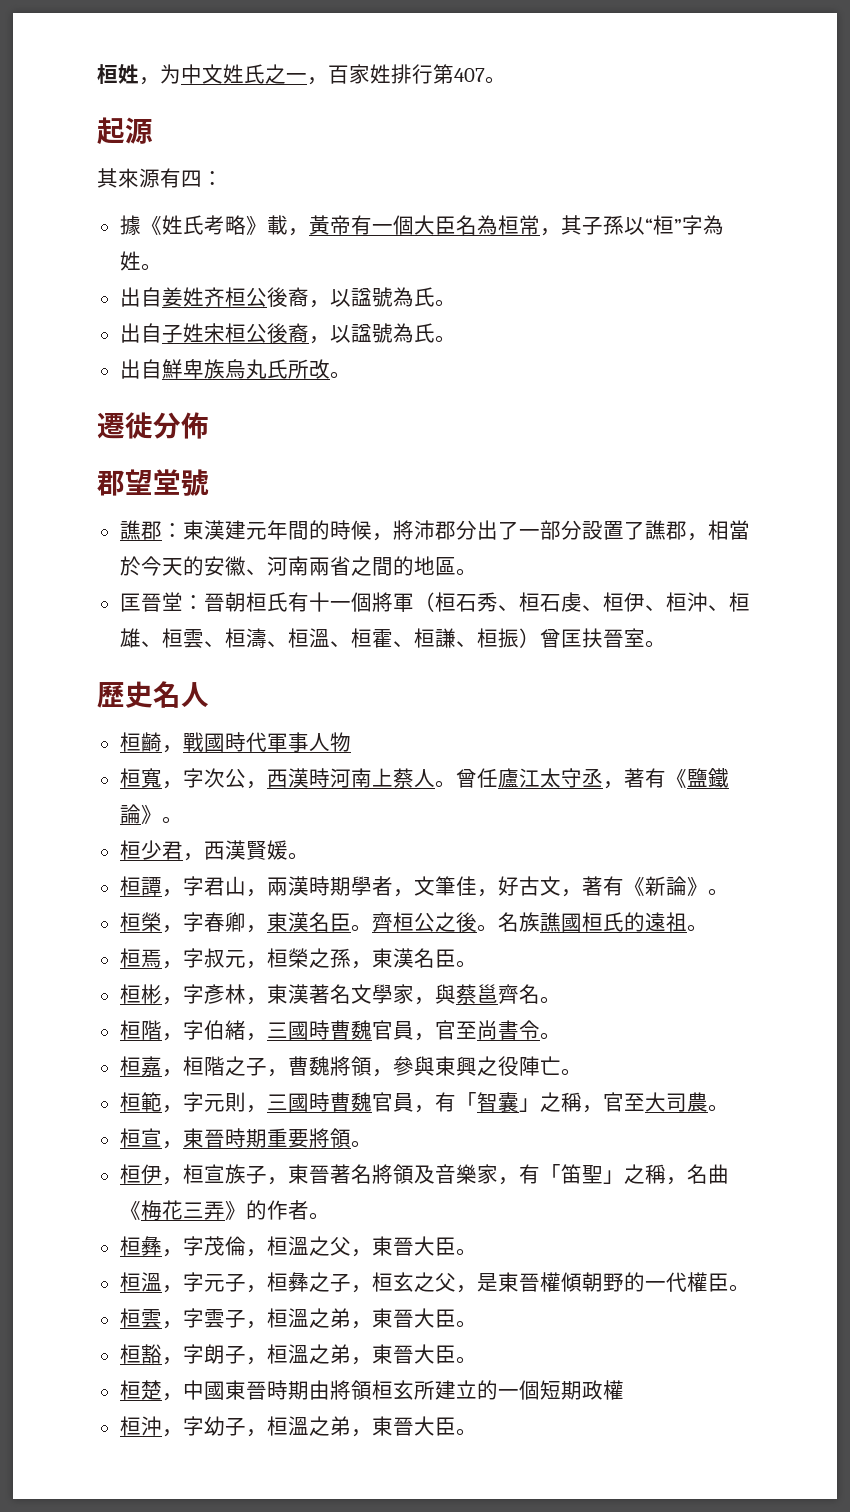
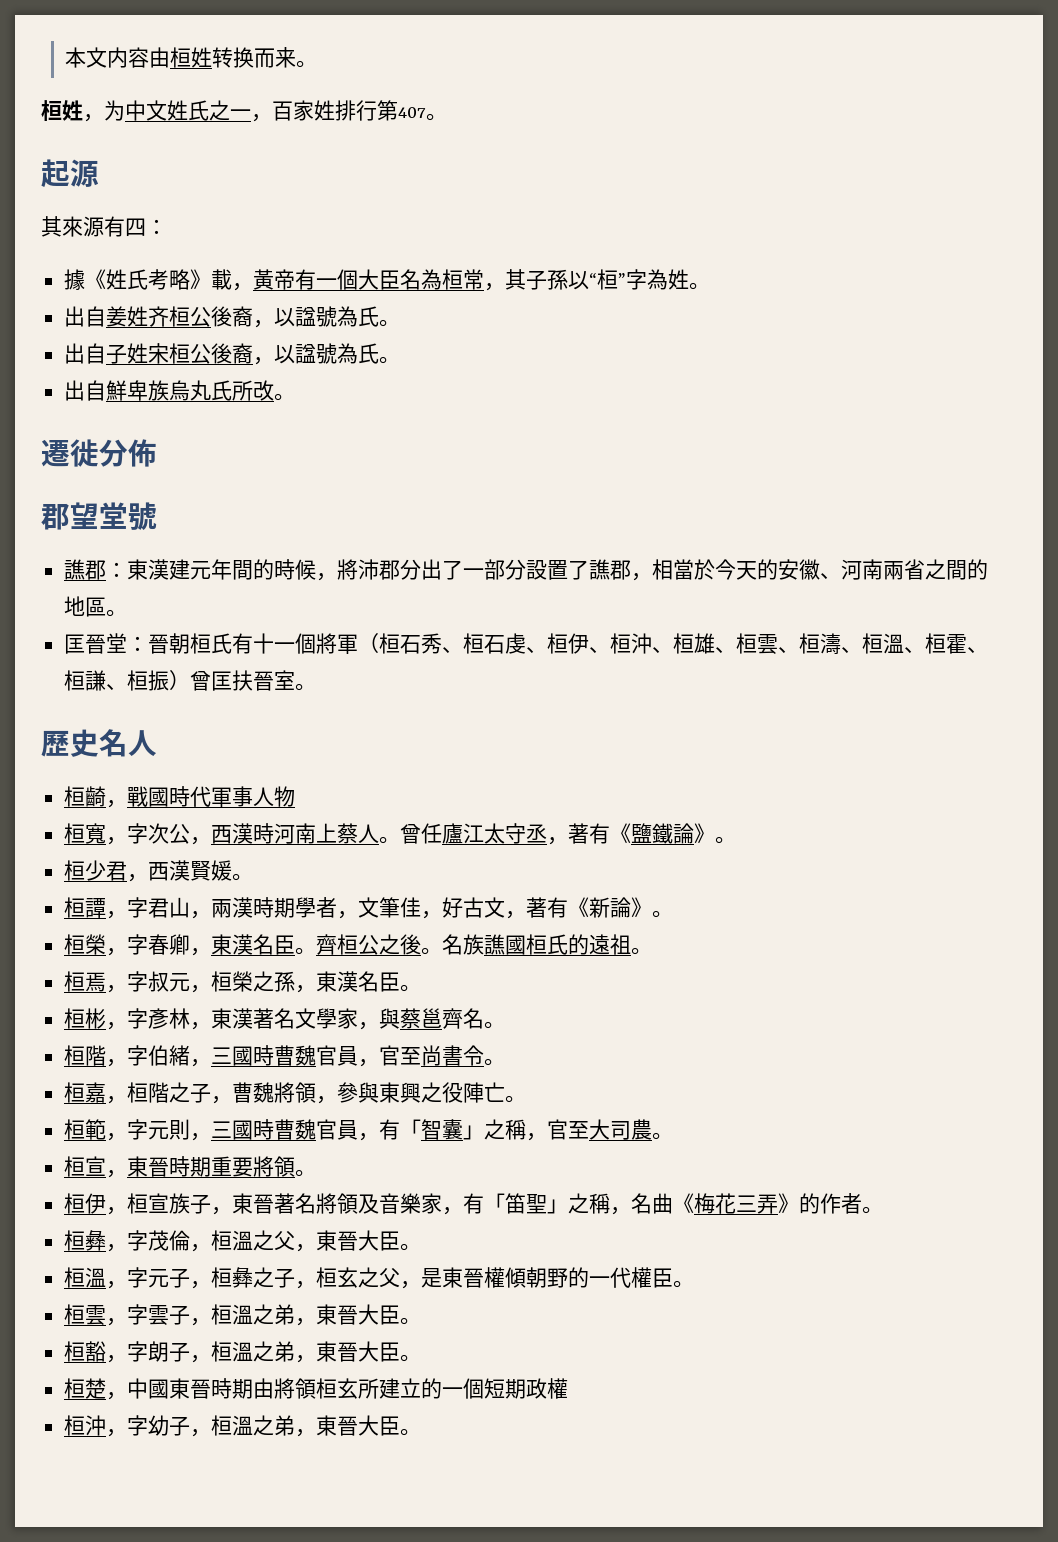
(97, 74) none -> [65,47,318,68] 本文内容由桓姓转换而来。 //

